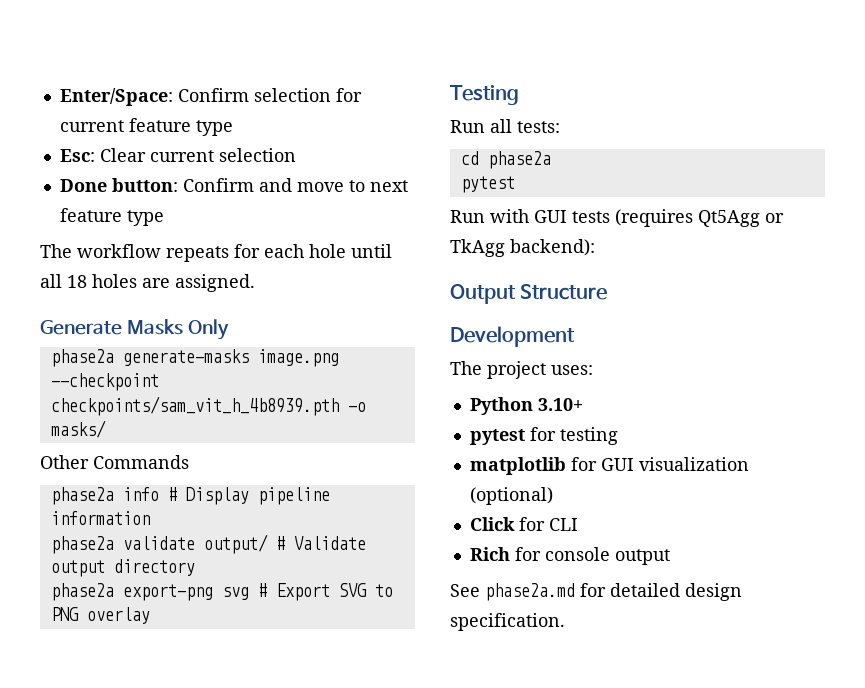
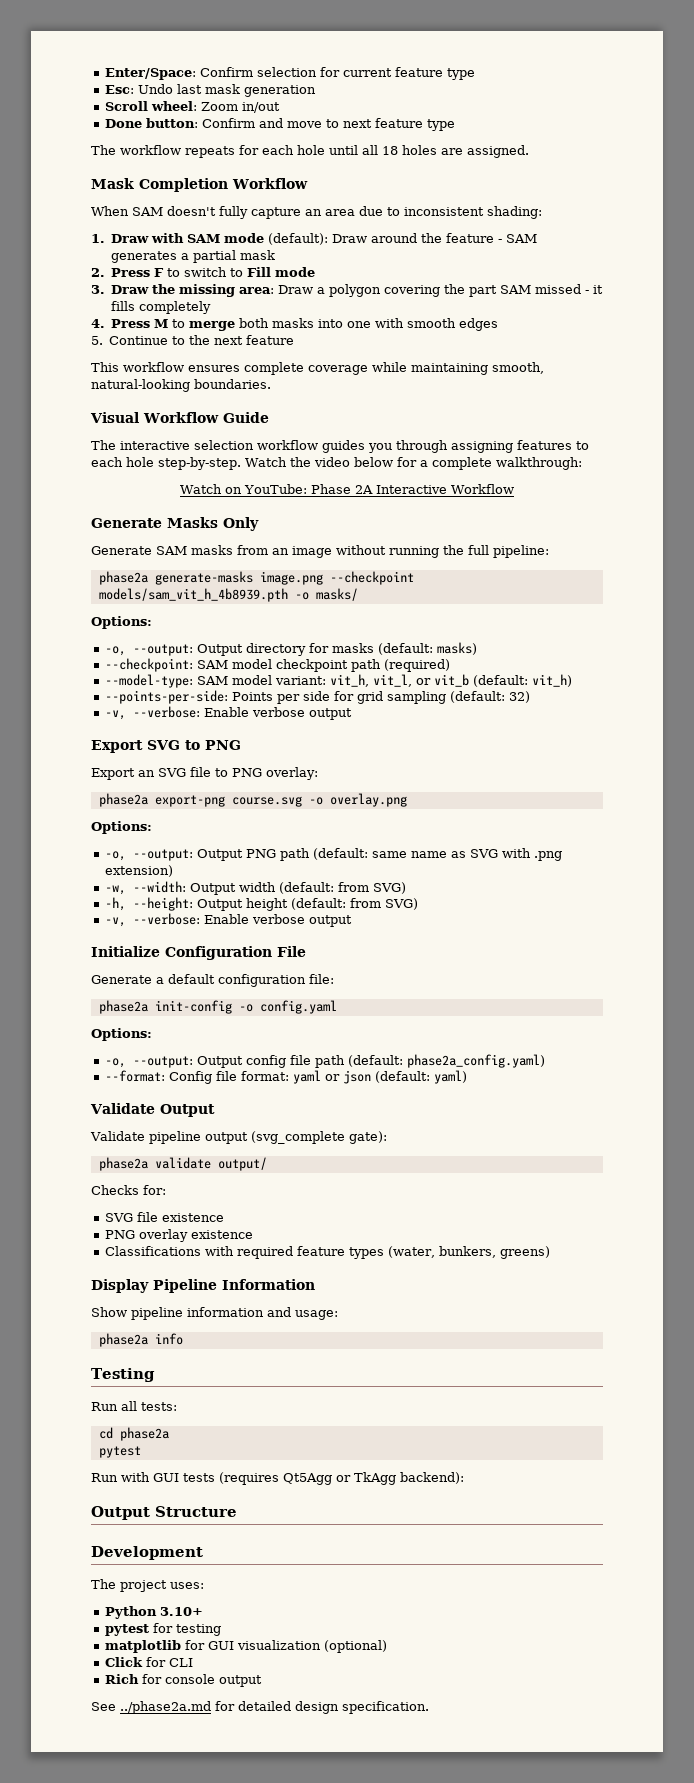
[99,148,296,162] Clear current selection -> [137,84,316,97] [104,101,280,113] Undo last mask generation // Scroll wheel: Zoom in/out
[40,319,230,340] Generate Masks Only -> [91,178,308,192] [91,206,542,219] [91,233,538,245] [111,250,276,263] [91,267,316,277] [91,284,604,297] [111,301,212,314] [91,318,499,331] [91,335,295,345] [91,362,544,375] [91,379,271,392] [90,412,269,423] [91,440,589,453] [91,457,582,470] [180,484,514,494] [91,517,259,531] [91,545,549,558] Mask Completion Workflow // When SAM doesn't fully capture an area due to inconsistent shading: // 1. Draw with SAM mode (default): Draw around the feature - SAM generates a partial mask // 2. Press F to switch to Fill mode // 3. Draw the missing area: Draw a polygon covering the part SAM missed - it fills completely // 4. Press M to merge both masks into one with smooth edges // 5. Continue to the next feature // This workflow ensures complete coverage while maintaining smooth, natural-looking boundaries. // Visual Workflow Guide // The interactive selection workflow guides you through assigning features to each hole step-by-step. Watch the video below for a complete walkthrough: // Watch on YouTube: Phase 2A Interactive Workflow // Generate Masks Only // Generate SAM masks from an image without running the full pipeline:
[50,396,339,416] checkpoints/sam_vit_h_4b8939.pth -> [98,588,288,602] models/sam_vit_h_4b8939.pth
[40,455,189,469] [50,487,330,505] [50,511,150,525] [50,534,366,554] [50,559,195,577] [50,583,393,601] [50,607,150,624] Other Commands // phase2a info # Display pipeline information // phase2a validate output/ # Validate output directory // phase2a export-png svg # Export SVG to PNG overlay -> [91,616,152,629] [104,642,477,656] [104,658,450,672] [104,674,572,688] [104,690,530,704] [104,706,352,720] [91,740,241,753] [91,767,318,780] [98,793,407,807] [91,821,152,834] [104,848,562,861] [104,865,173,877] [104,881,406,895] [104,897,418,911] [104,913,352,927] [91,946,306,960] [91,974,334,987] [98,1000,337,1014] [91,1028,152,1041] [104,1054,545,1068] [104,1070,467,1084] [90,1103,215,1117] [90,1131,387,1144] [98,1157,267,1171] [91,1185,166,1195] [104,1212,224,1222] [104,1229,253,1242] [104,1246,550,1259] [91,1279,315,1293] [91,1307,338,1320] [98,1333,183,1347] Options: // -o, --output: Output directory for masks (default: masks) // --checkpoint: SAM model checkpoint path (required) // --model-type: SAM model variant: vit_h, vit_l, or vit_b (default: vit_h) // --points-per-side: Points per side for grid sampling (default: 32) // -v, --verbose: Enable verbose output // Export SVG to PNG // Export an SVG file to PNG overlay: // phase2a export-png course.svg -o overlay.png // Options: // -o, --output: Output PNG path (default: same name as SVG with .png extension) // -w, --width: Output width (default: from SVG) // -h, --height: Output height (default: from SVG) // -v, --verbose: Enable verbose output // Initialize Configuration File // Generate a default configuration file: // phase2a init-config -o config.yaml // Options: // -o, --output: Output config file path (default: phase2a_config.yaml) // --format: Config file format: yaml or json (default: yaml) // Validate Output // Validate pipeline output (svg_complete gate): // phase2a validate output/ // Checks for: // SVG file existence // PNG overlay existence // Classifications with required feature types (water, bunkers, greens) // Display Pipeline Information // Show pipeline information and usage: // phase2a info
[485,583,575,601] phase2a.md -> [120,1701,211,1714] ../phase2a.md

